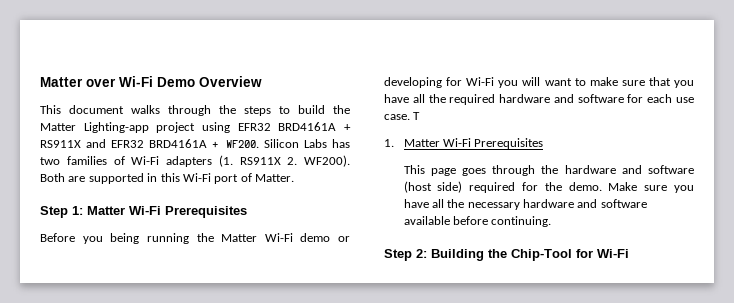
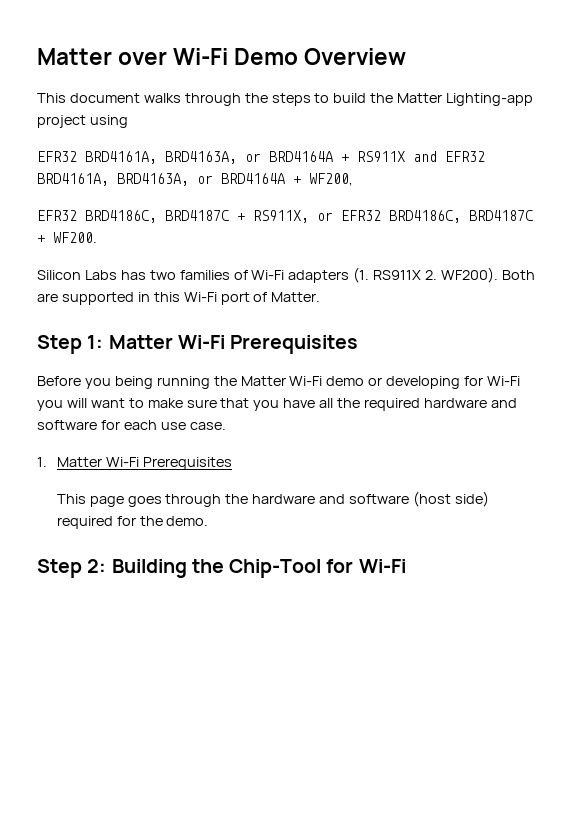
[237,122,351,131] [40,139,207,148] EFR32 BRD4161A + RS911X and EFR32 BRD4161A -> [37,151,485,164] [37,173,353,186] [37,210,534,223] // EFR32 BRD4161A, BRD4163A, or BRD4164A + RS911X and EFR32 BRD4161A, BRD4163A, or BRD4164A + WF200, // EFR32 BRD4186C, BRD4187C + RS911X, or EFR32 BRD4186C, BRD4187C
(260, 144) none -> (97, 237) //
[413,112,421,120] T -> (226, 426) none
[608,182,694,193] [403,199,647,210] [403,216,552,227] Make sure you have all the necessary hardware and software available before continuing. -> (209, 521) none

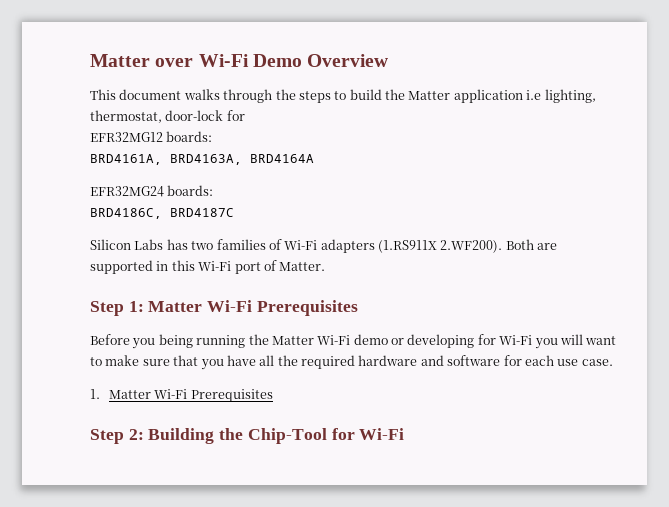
[446,93,534,106] [37,115,128,128] [37,151,485,164] [37,173,353,186] [37,210,534,223] [37,232,97,243] Lighting-app project using // EFR32 BRD4161A, BRD4163A, or BRD4164A + RS911X and EFR32 BRD4161A, BRD4163A, or BRD4164A + WF200, // EFR32 BRD4186C, BRD4187C + RS911X, or EFR32 BRD4186C, BRD4187C + WF200. -> [453,89,596,103] [90,110,245,123] [90,131,213,142] [90,154,314,165] [90,185,214,197] [90,208,234,219] application i.e lighting, thermostat, door-lock for // EFR32MG12 boards: // BRD4161A, BRD4163A, BRD4164A // EFR32MG24 boards: // BRD4186C, BRD4187C
[353,267,499,283] (1. RS911X 2. WF200). -> [378,240,503,253] (1.RS911X 2.WF200).
[56,491,489,507] [56,516,209,529] // This page goes through the hardware and software (host side) required for the demo. -> (273, 395) none

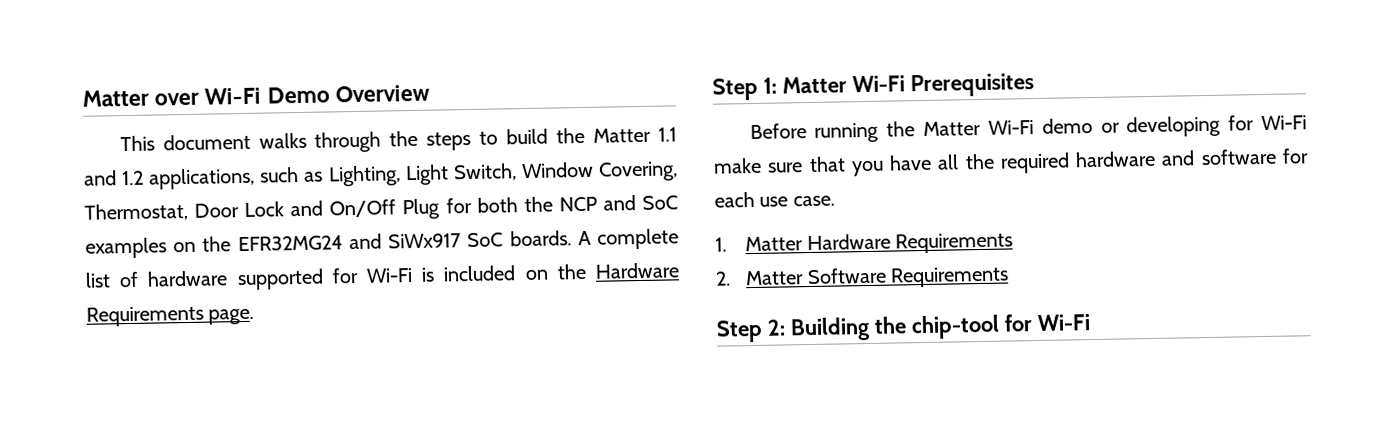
[453,89,596,103] [90,110,245,123] [90,131,213,142] [90,154,314,165] [90,185,214,197] [90,208,234,219] [90,239,558,253] [90,260,326,274] application i.e lighting, thermostat, door-lock for // EFR32MG12 boards: // BRD4161A, BRD4163A, BRD4164A // EFR32MG24 boards: // BRD4186C, BRD4187C // Silicon Labs has two families of Wi-Fi adapters (1.RS911X 2.WF200). Both are supported in this Wi-Fi port of Matter. -> [658,127,677,142] [84,161,678,190] [84,195,679,222] [85,228,679,259] [85,262,679,291] [86,305,255,327] 1.1 and 1.2 applications, such as Lighting, Light Switch, Window Covering, Thermostat, Door Lock and On/Off Plug for both the NCP and SoC examples on the EFR32MG24 and SiWx917 SoC boards. A complete list of hardware supported for Wi-Fi is included on the Hardware Requirements page.
[132,334,193,349] you being -> (807, 131) none
[534,334,617,349] [90,357,102,366] you will want to -> (1307, 123) none
[154,389,273,402] Wi-Fi Prerequisites -> [806,232,1014,254] [715,266,1010,288] Hardware Requirements // 2. Matter Software Requirements
[247,428,327,444] Chip-Tool -> [910,314,1000,340] chip-tool

